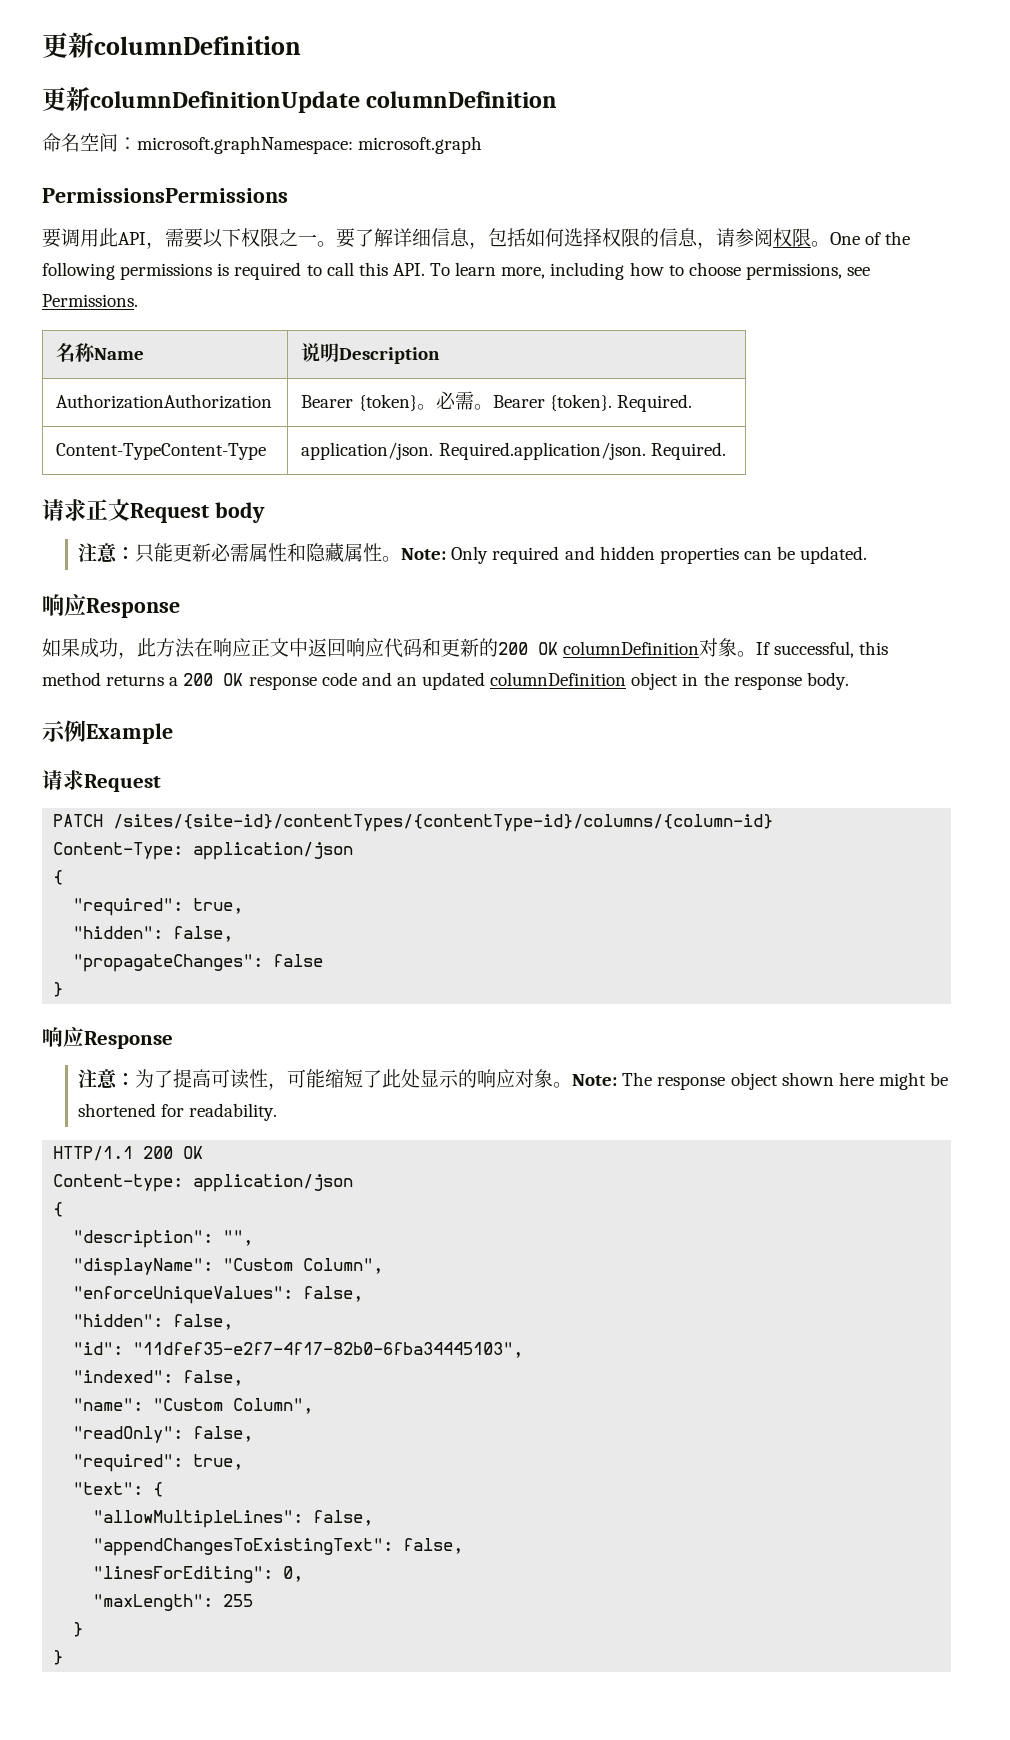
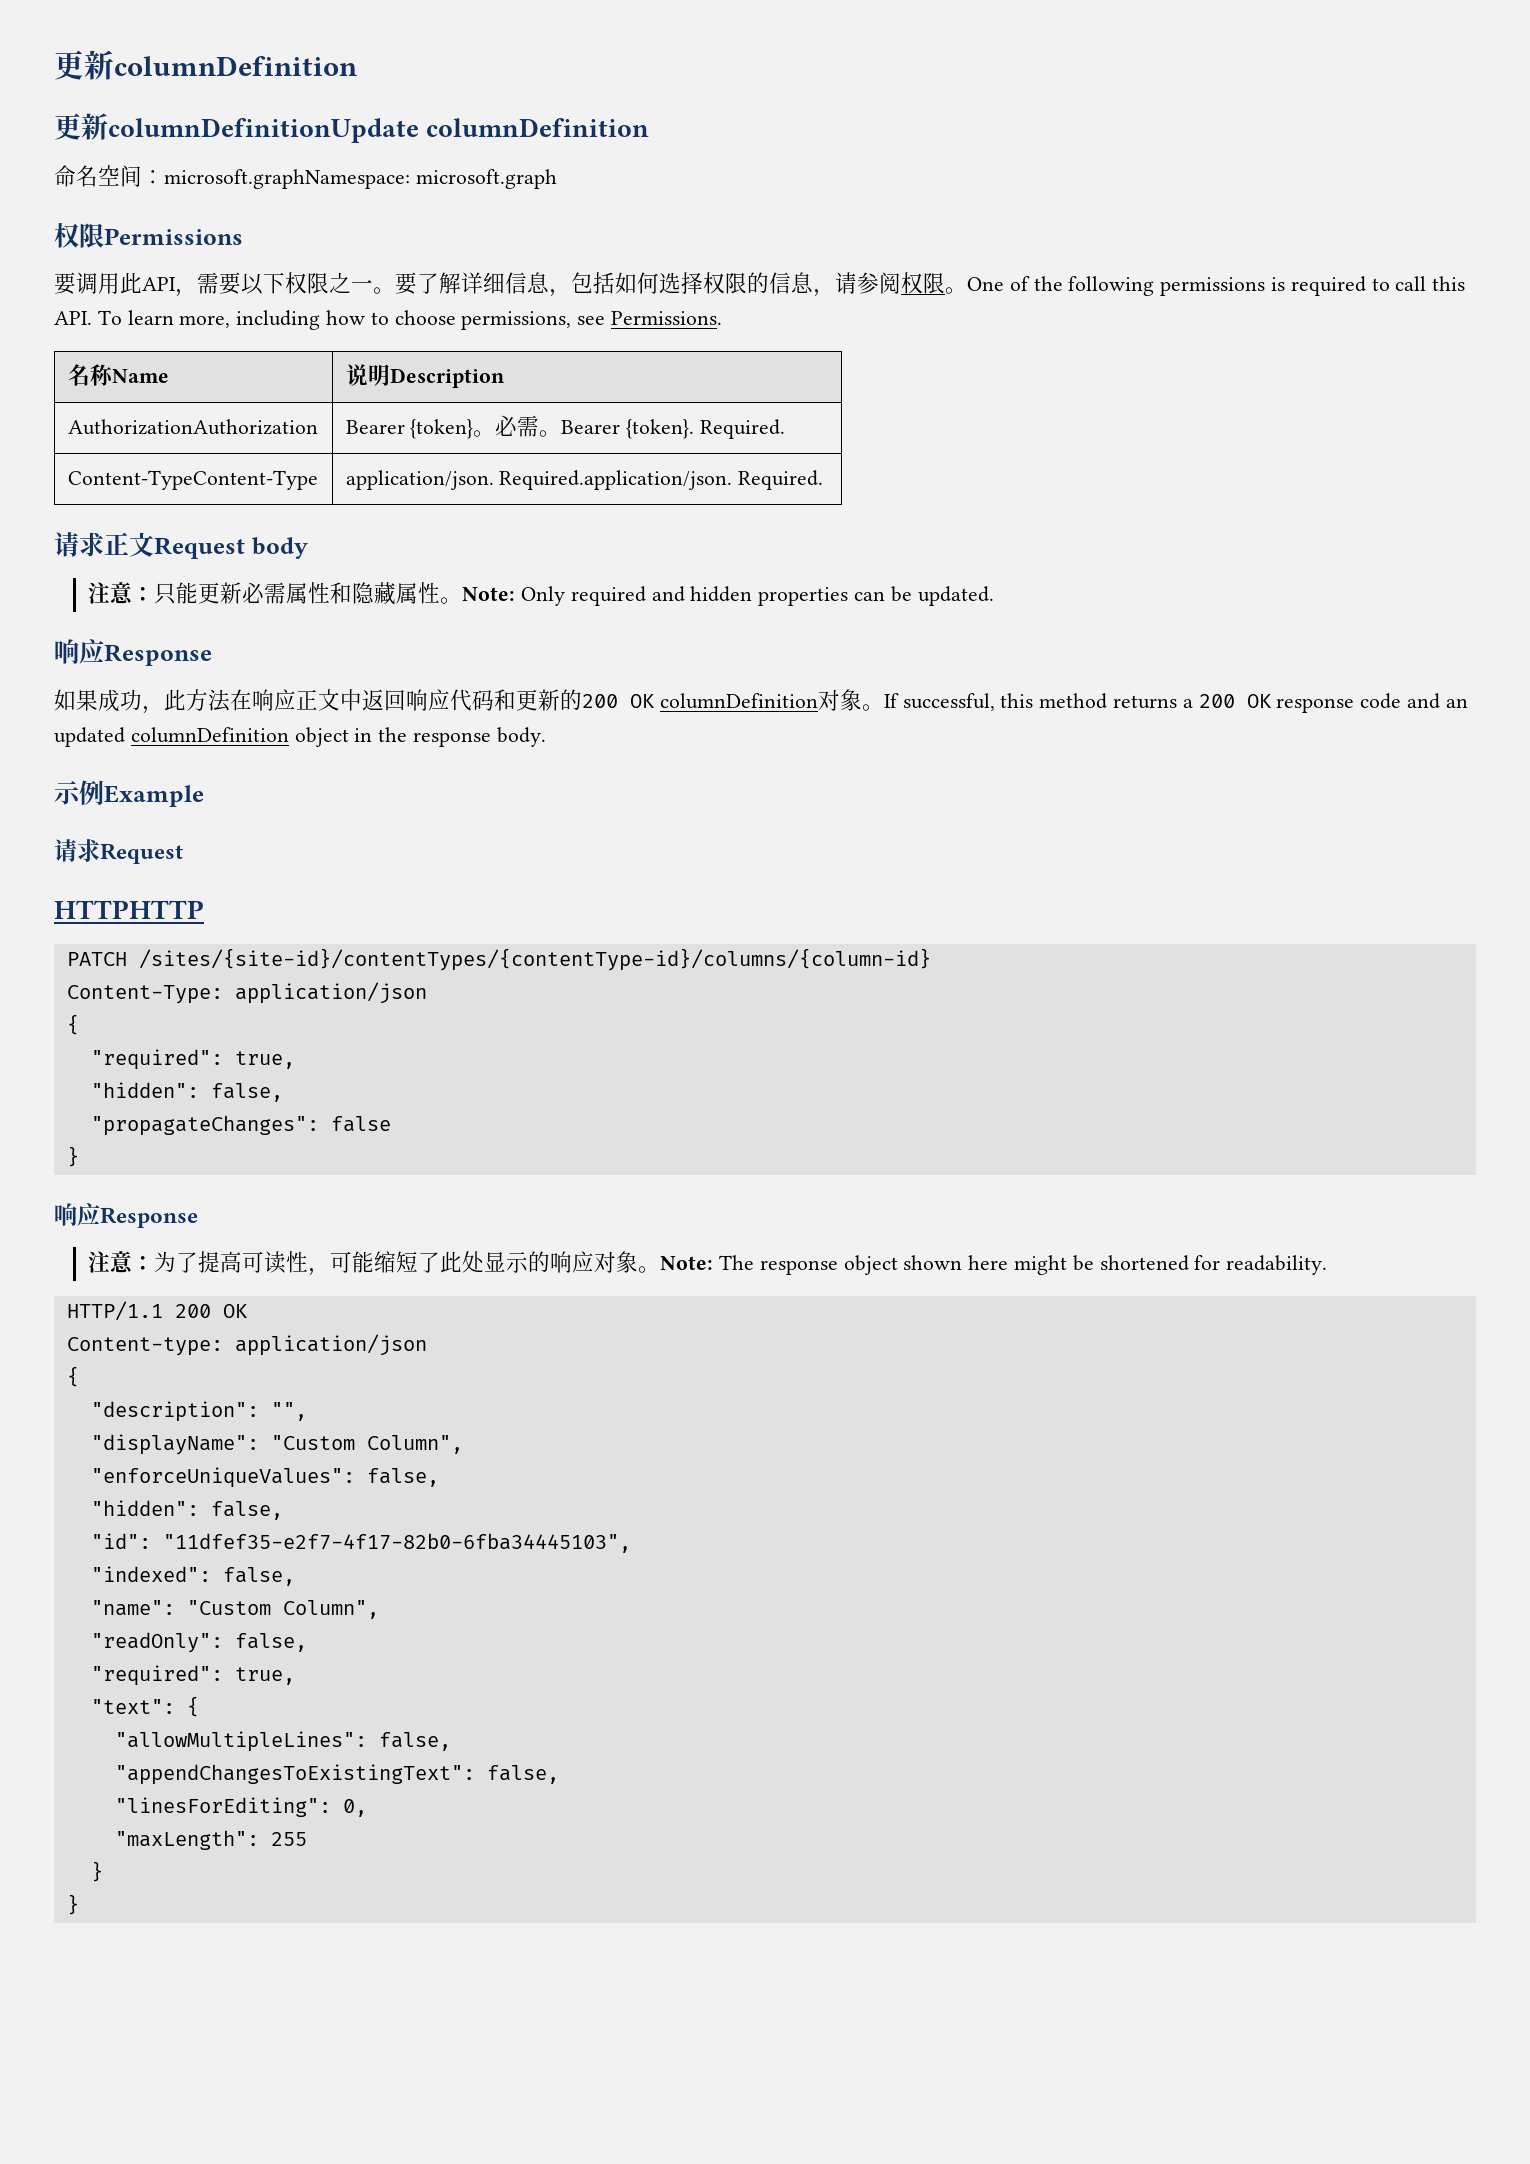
[42,188,288,203] PermissionsPermissions -> [54,222,243,248] 权限Permissions
(161, 783) none -> [54,900,204,919] // HTTPHTTP

